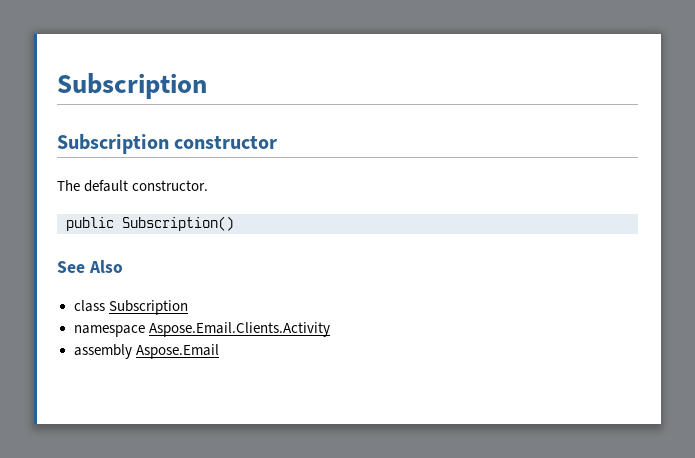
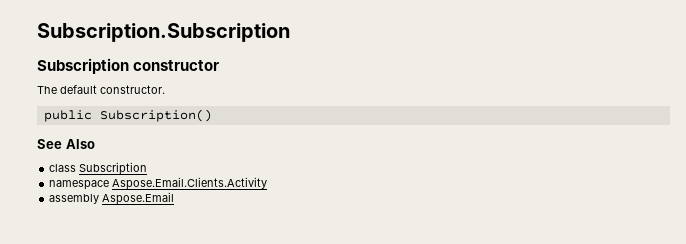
[57,73,207,99] Subscription -> [37,23,290,42] Subscription.Subscription

